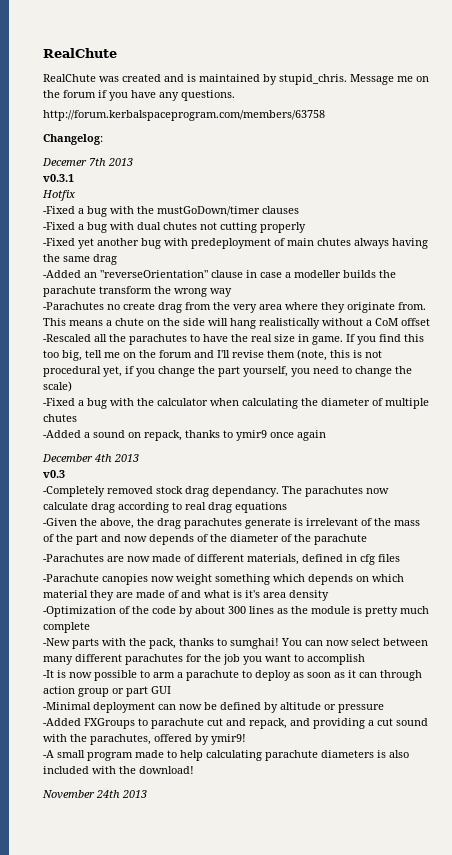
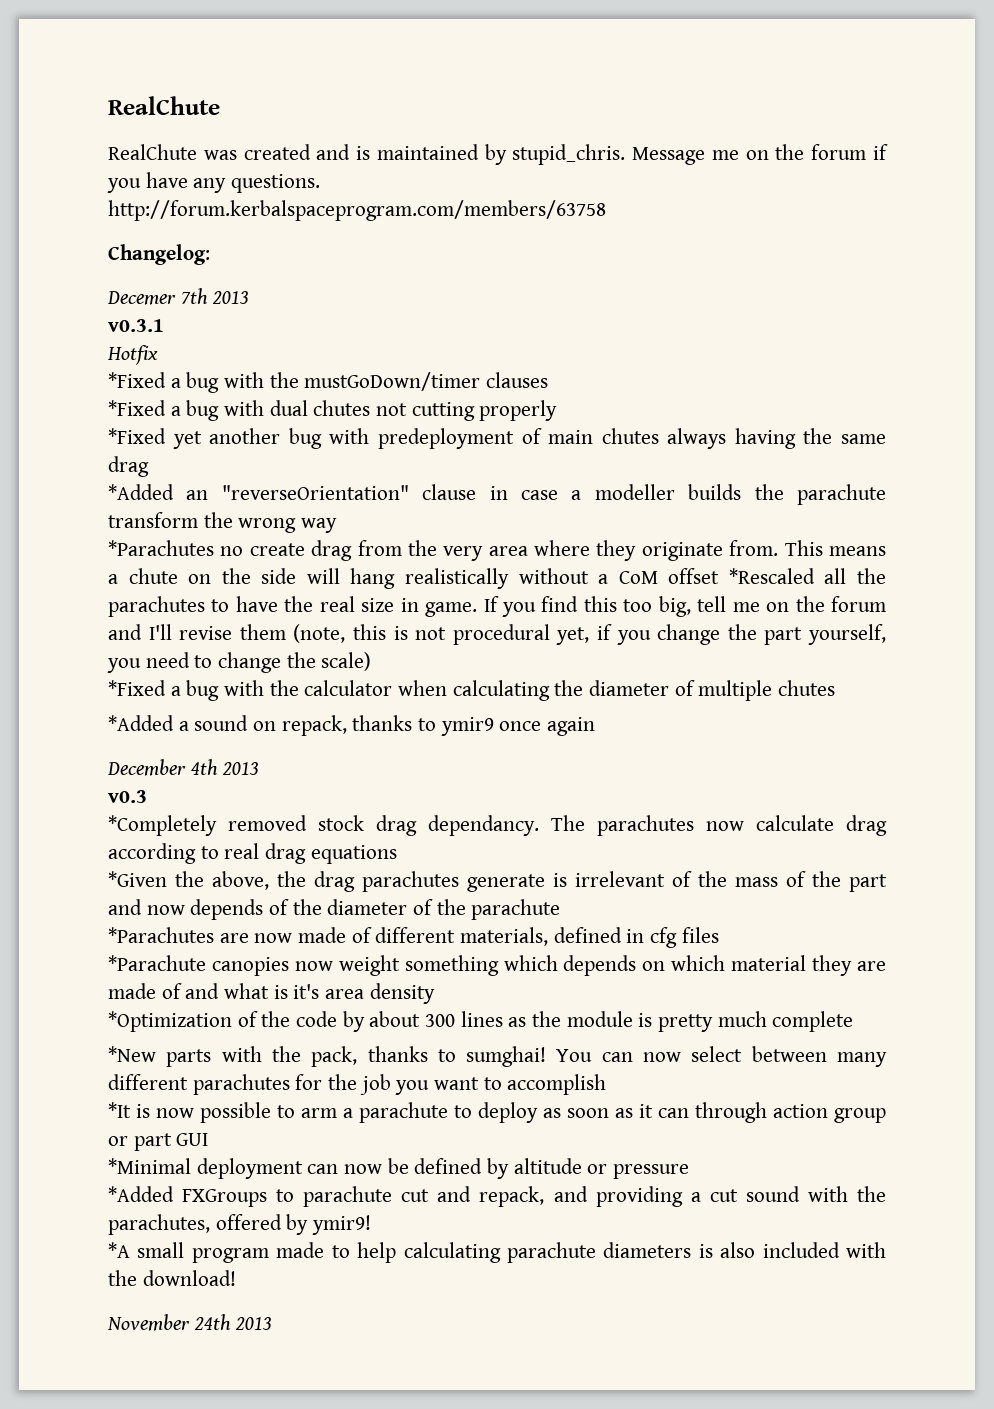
[43,206,75,214] -Fixed -> [108,372,166,388] *Fixed
[43,222,75,230] -Fixed -> [108,400,166,416] *Fixed
[43,238,75,246] -Fixed -> [108,428,166,444] *Fixed
[43,270,81,278] -Added -> [108,484,174,500] *Added
[43,302,104,310] -Parachutes -> [108,540,214,556] *Parachutes
[43,334,91,342] -Rescaled -> [728,568,815,584] *Rescaled
[43,398,75,406] -Fixed -> [108,680,166,696] *Fixed
[43,430,81,438] -Added -> [108,715,174,731] *Added
[43,486,105,497] -Completely -> [108,815,217,836] *Completely
[43,518,77,526] -Given -> [108,871,167,887] *Given
[43,554,104,562] -Parachutes -> [108,927,214,943] *Parachutes
[43,574,99,582] -Parachute -> [108,955,206,971] *Parachute
[43,606,116,617] -Optimization -> [108,1011,232,1032] *Optimization
[43,638,70,646] -New -> [108,1046,156,1062] *New
[43,670,54,678] -It -> [108,1102,131,1118] *It
[43,702,91,710] -Minimal -> [108,1158,191,1174] *Minimal
[43,718,81,726] -Added -> [108,1186,174,1202] *Added
[43,750,54,758] -A -> [108,1242,130,1258] *A

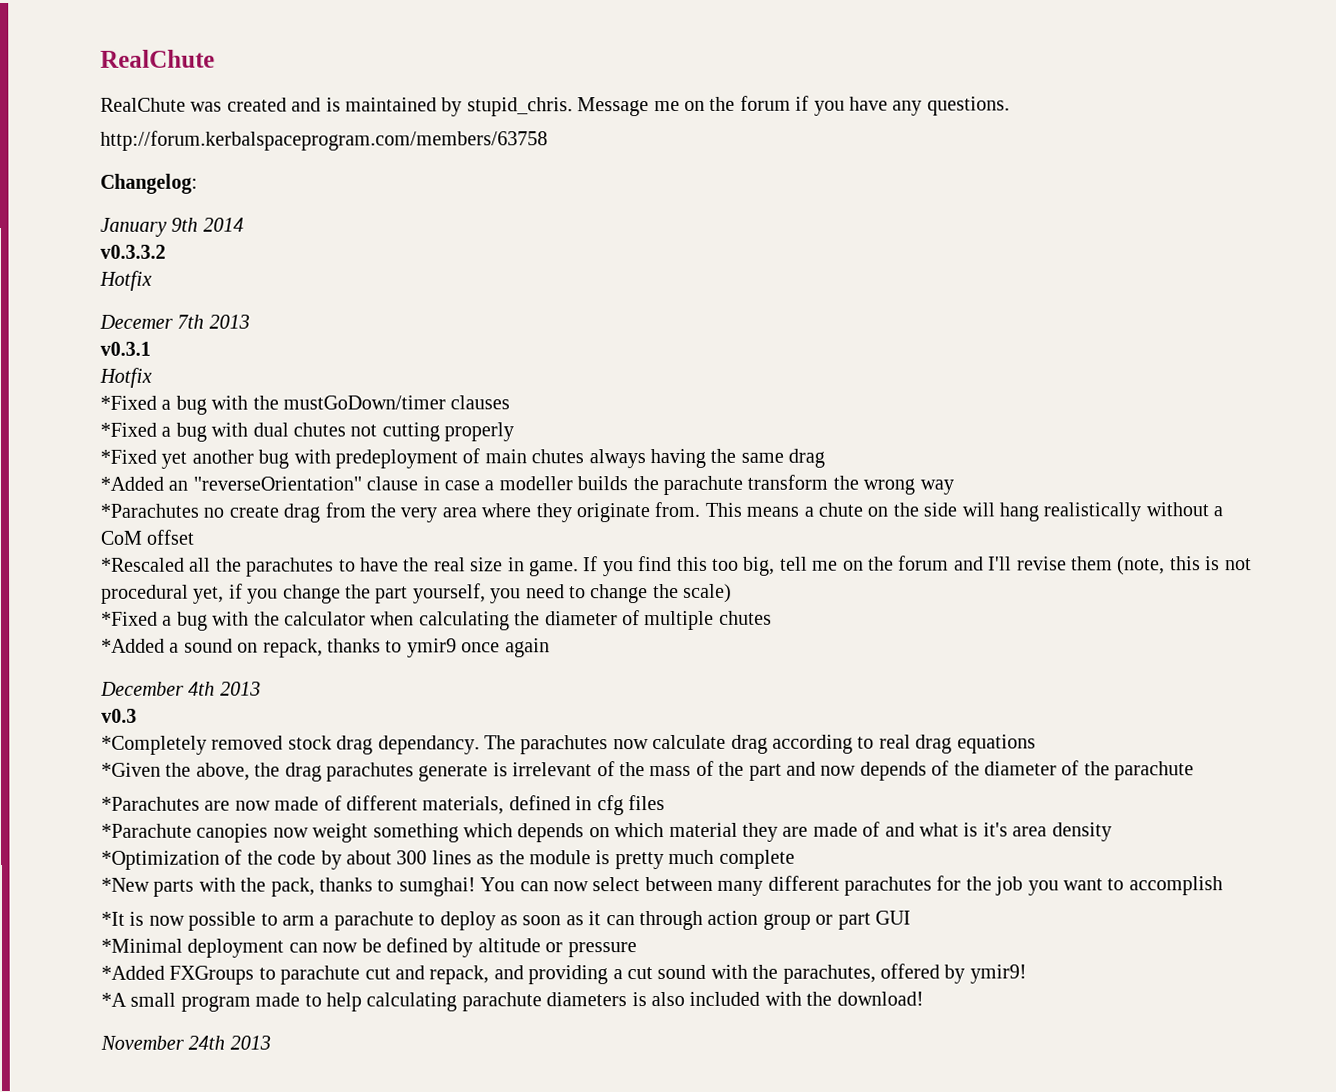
(210, 254) none -> [100,217,244,237] [100,244,166,259] [99,270,152,291] // January 9th 2014 // v0.3.3.2 // Hotfix
(720, 576) none -> (195, 537) //

